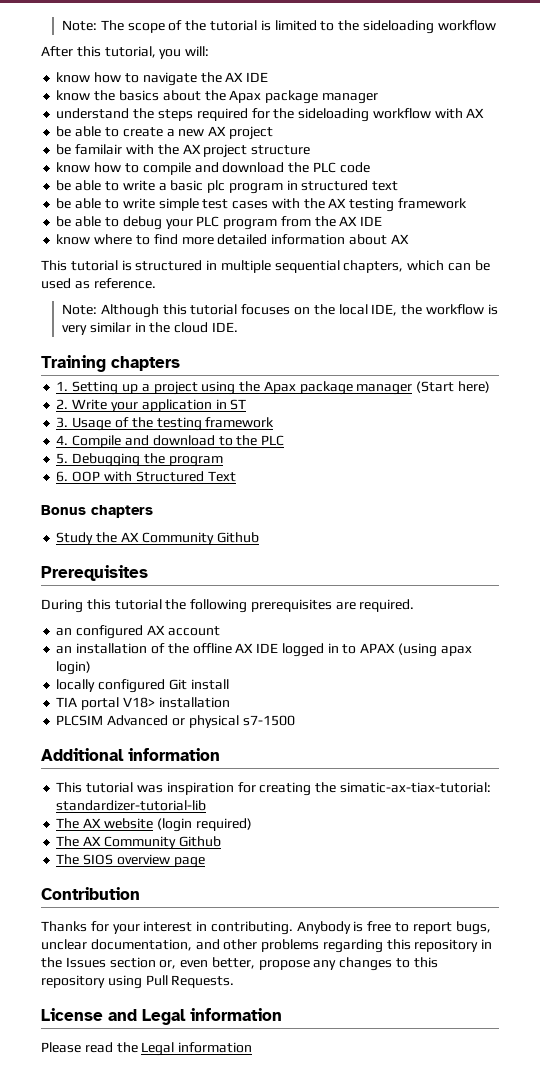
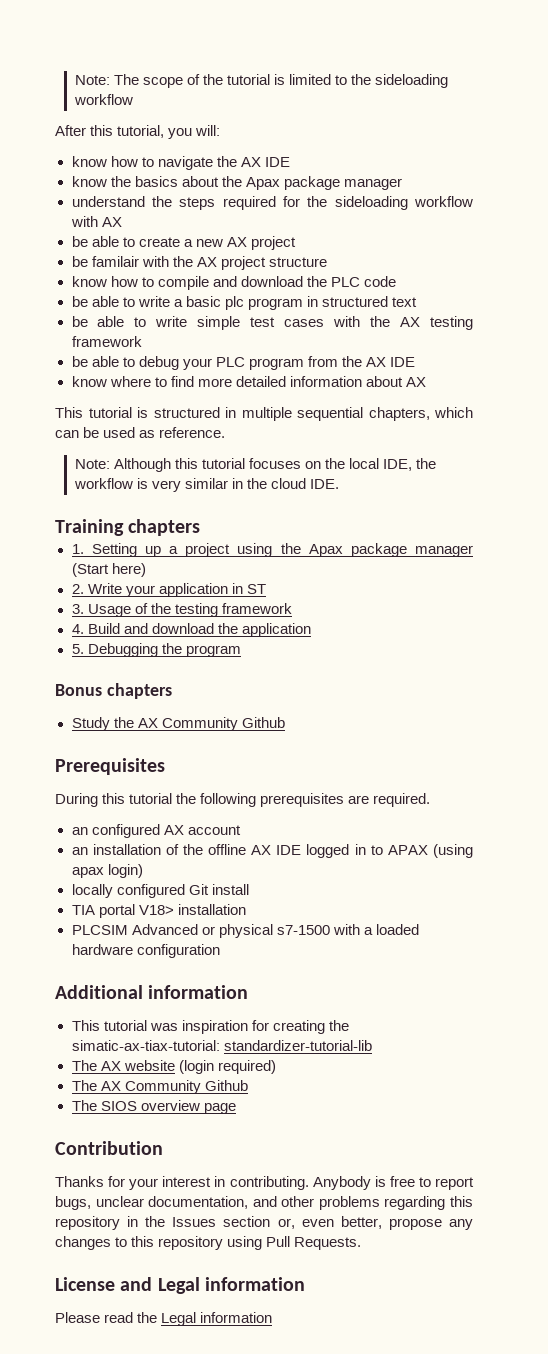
[72,435,285,448] Compile and download to the PLC -> [87,623,311,637] Build and download the application
[56,471,236,482] // 6. OOP with Structured Text -> (241, 651) none
(295, 720) none -> [332,924,419,935] [71,944,220,958] with a loaded hardware configuration

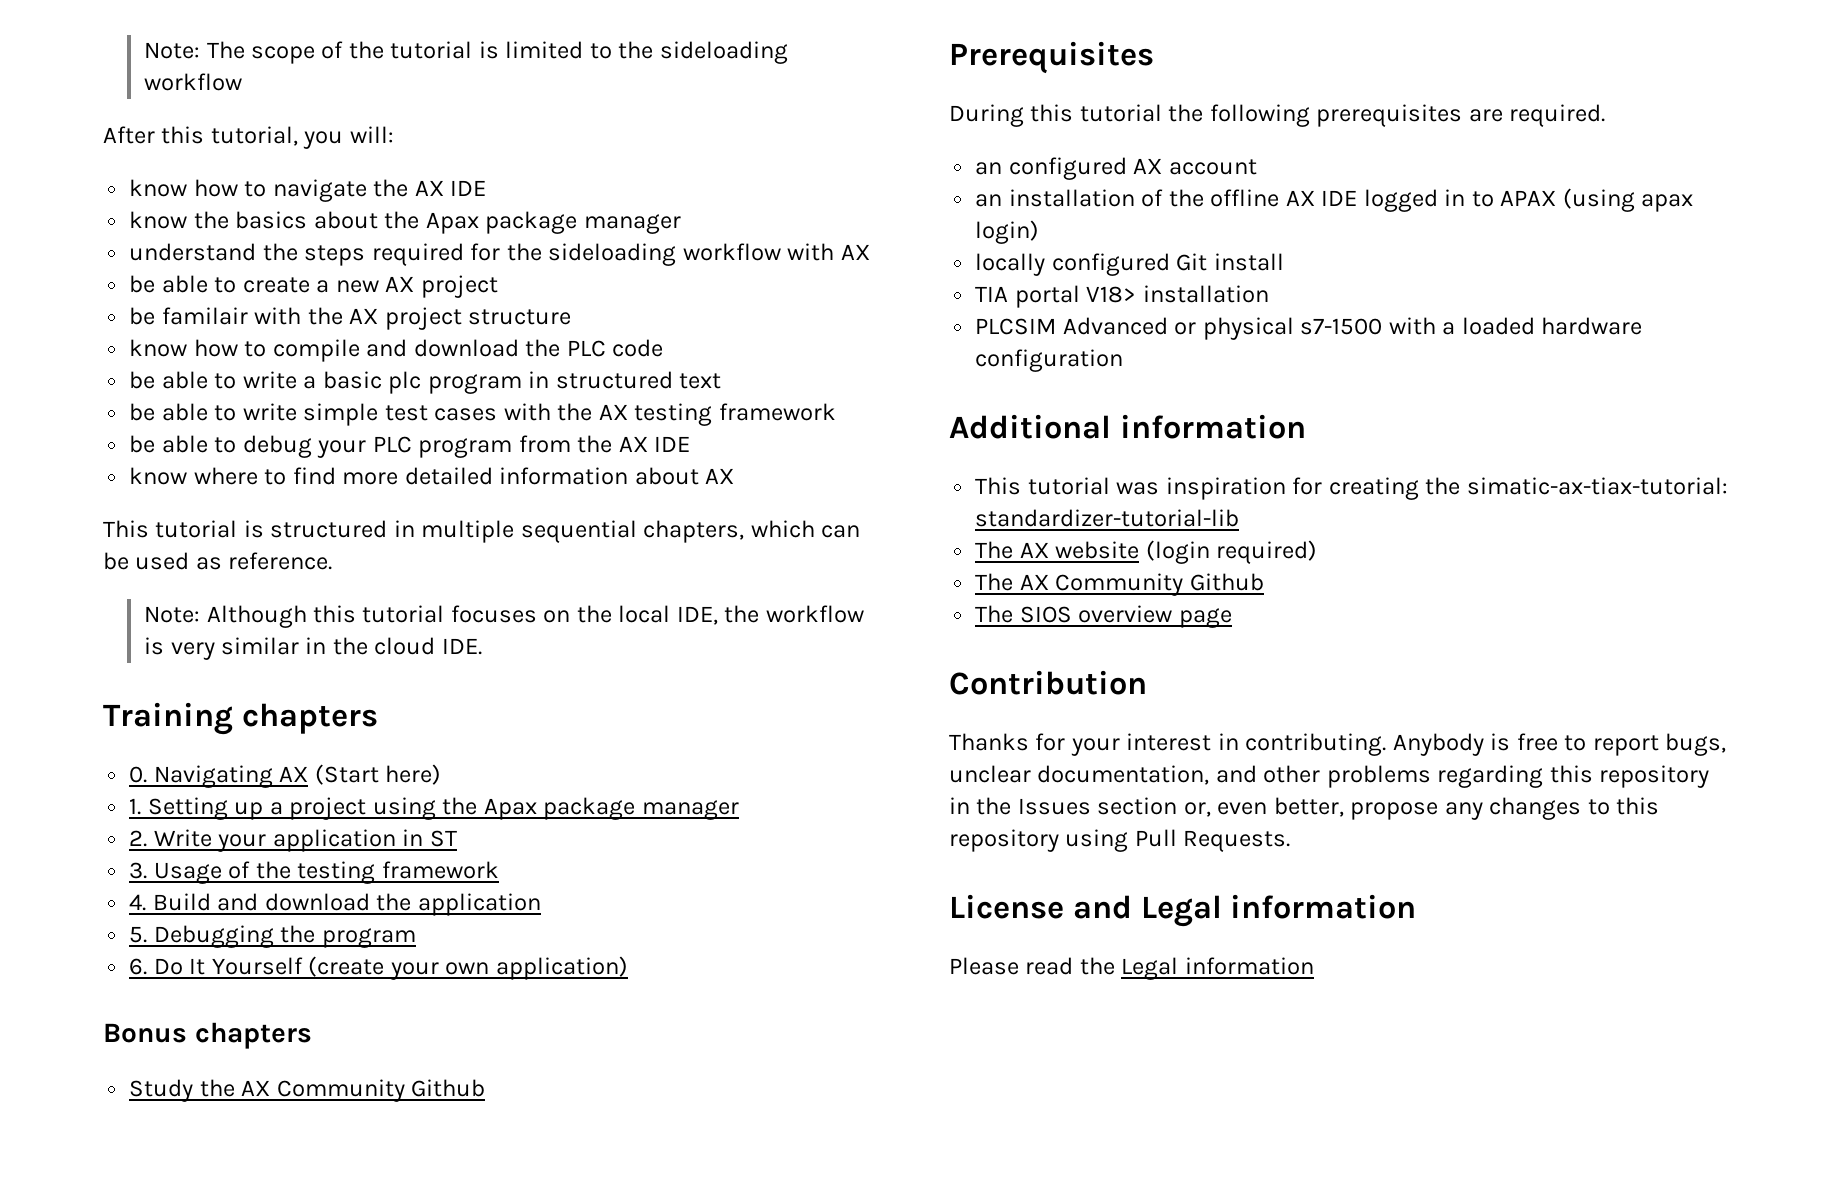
(201, 527) none -> [129,764,442,788] // 0. Navigating AX (Start here)
[71,563,146,577] (Start here) -> (739, 810) none
(241, 651) none -> [129,956,628,980] // 6. Do It Yourself (create your own application)

